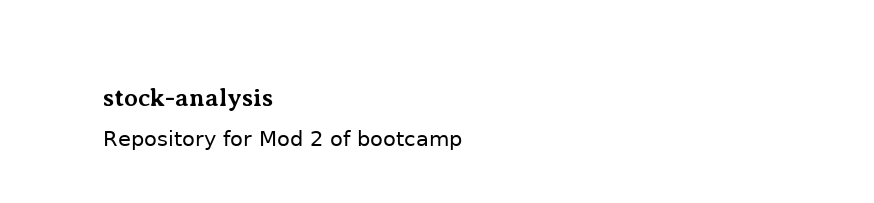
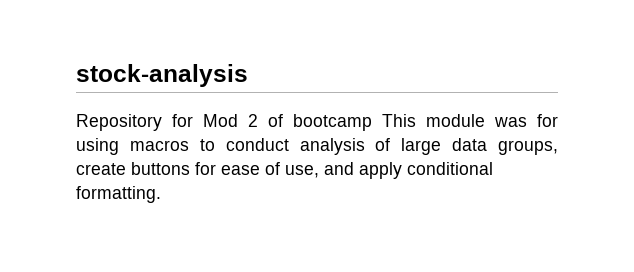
(462, 140) none -> [382,114,558,127] [76,138,558,155] [76,162,493,179] [76,186,161,203] This module was for using macros to conduct analysis of large data groups, create buttons for ease of use, and apply conditional formatting.

